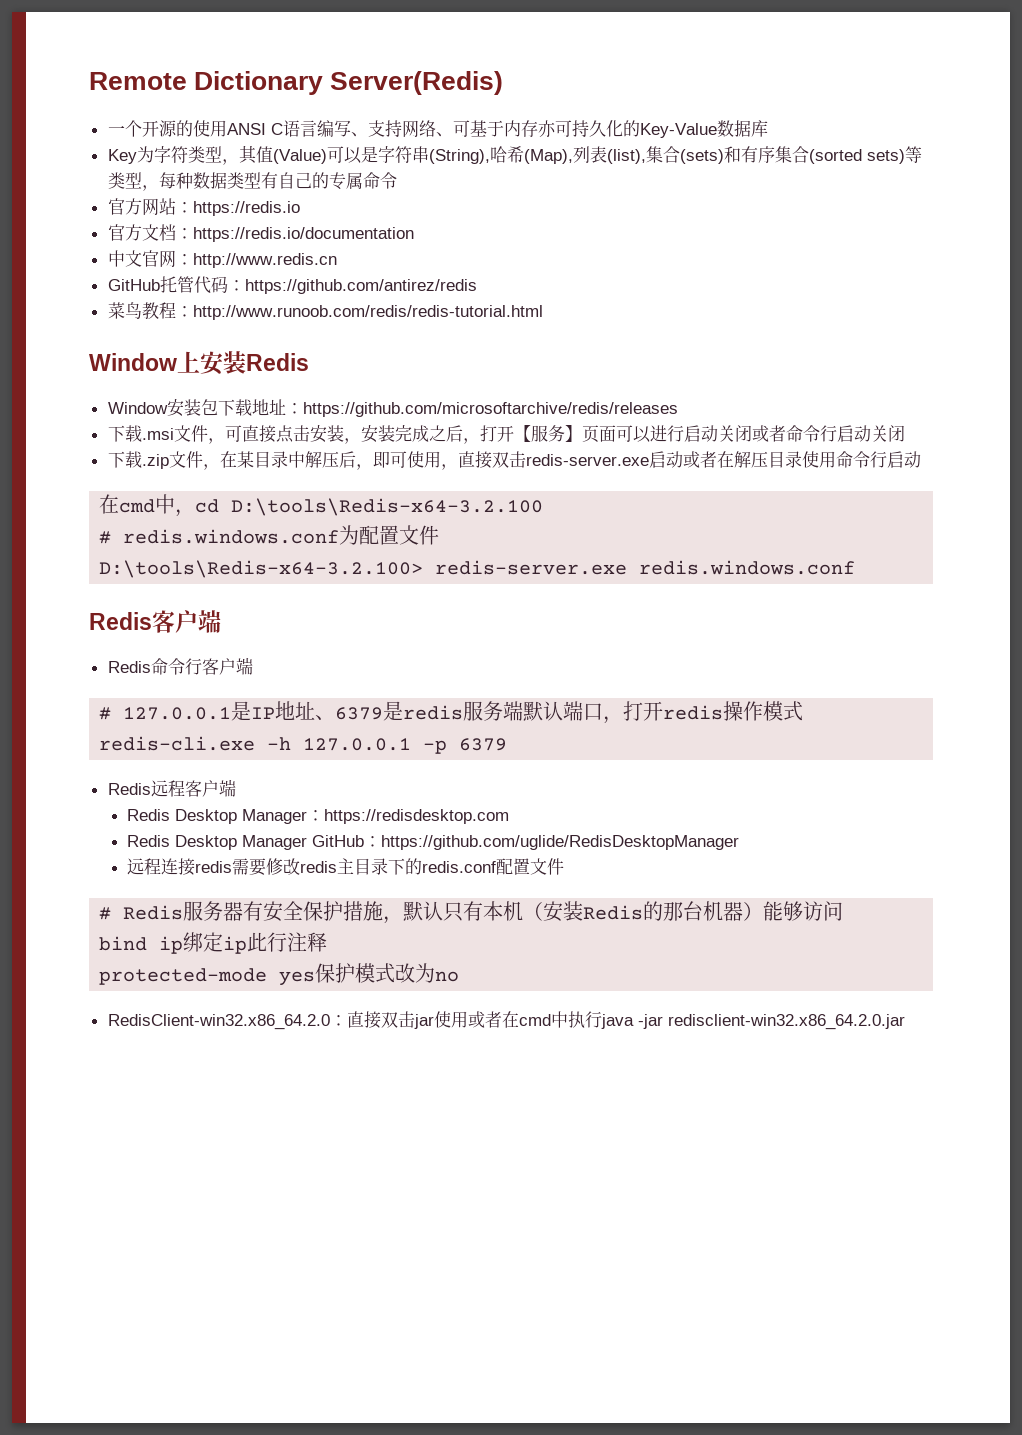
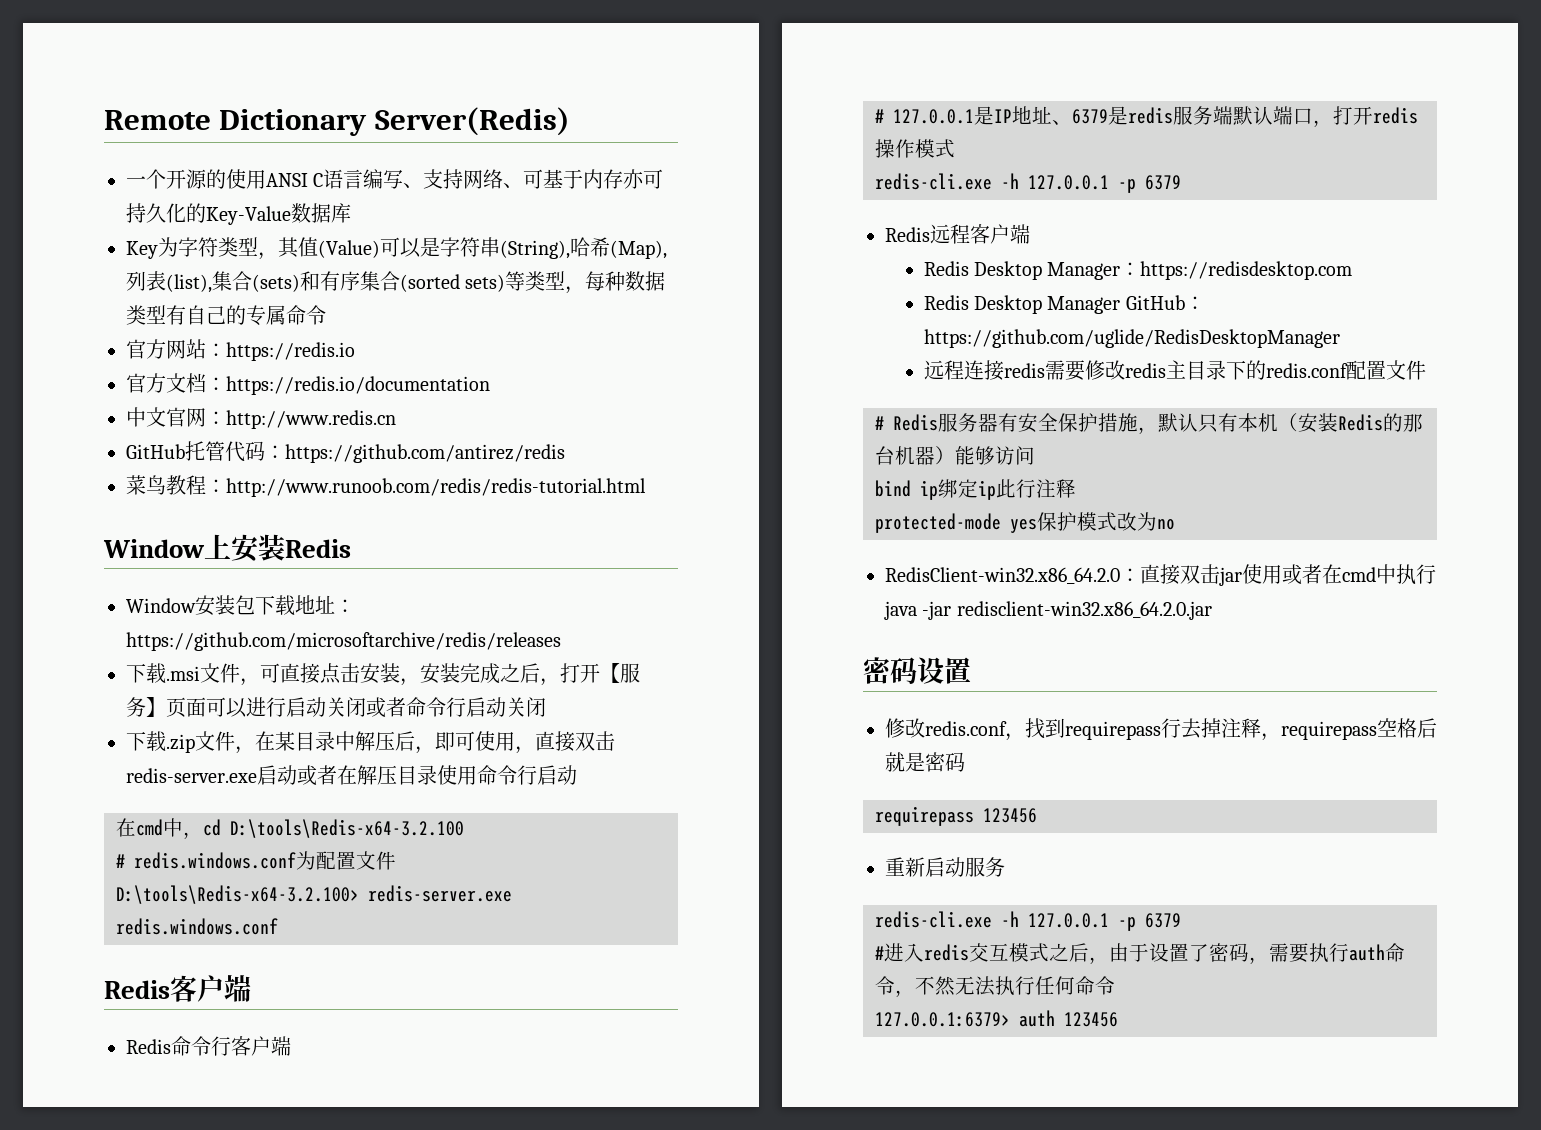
(905, 1022) none -> [863,657,971,684] [885,718,1437,741] [885,752,965,772] [875,806,1037,826] [885,857,1005,877] [875,911,1181,931] [875,943,1405,964] [875,976,1115,997] [875,1010,1118,1027] // 密码设置 // 修改redis.conf，找到requirepass行去掉注释，requirepass空格后就是密码 // requirepass 123456 // 重新启动服务 // redis-cli.exe -h 127.0.0.1 -p 6379 // #进入redis交互模式之后，由于设置了密码，需要执行auth命令，不然无法执行任何命令 // 127.0.0.1:6379> auth 123456

